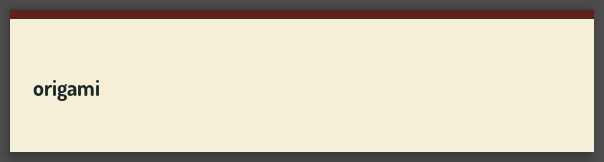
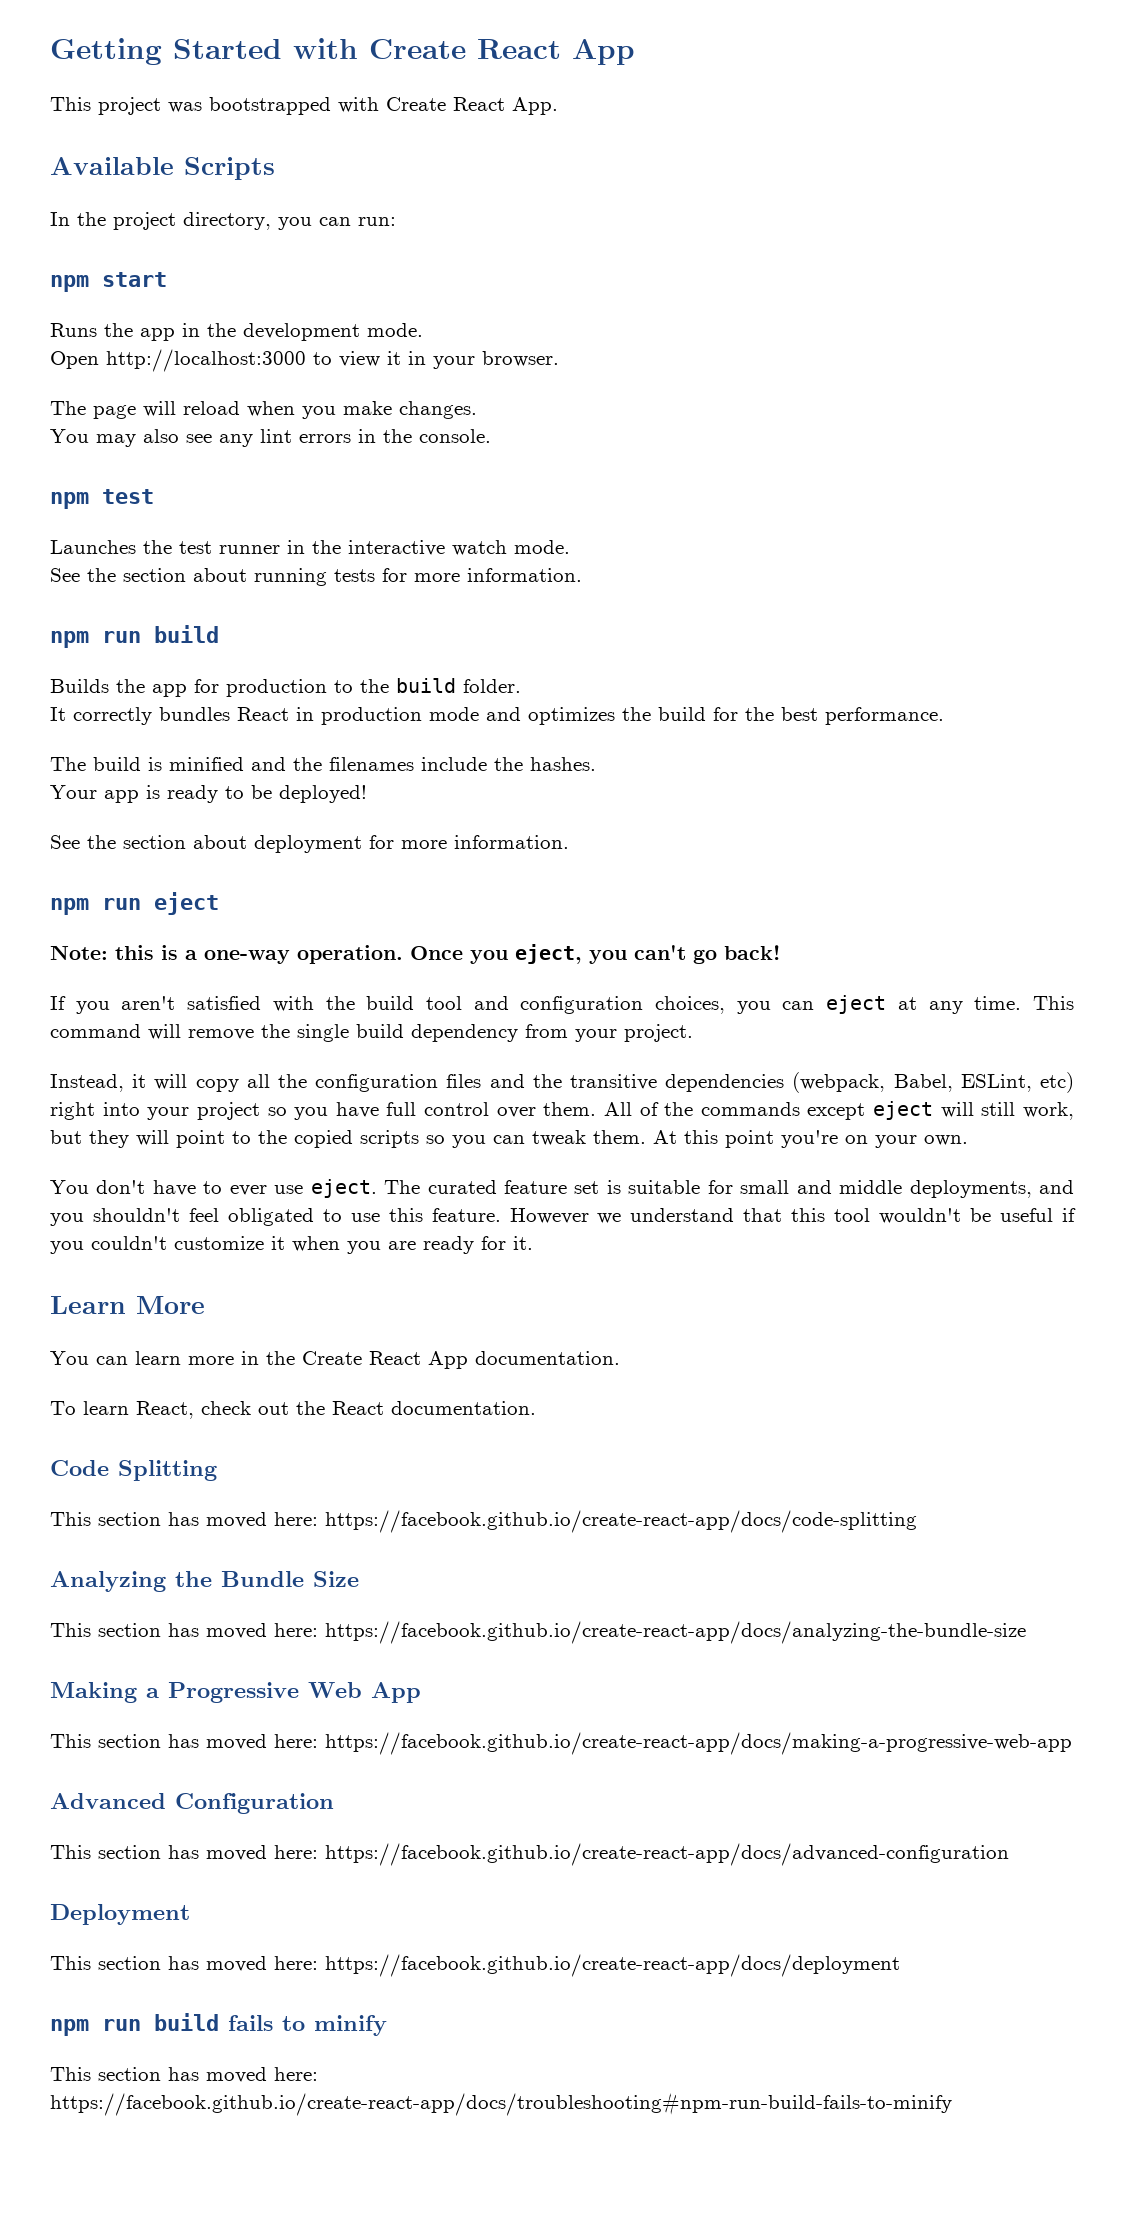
[33,80,100,101] origami -> [50,38,635,65] [50,97,558,115] [50,157,275,180] [50,212,396,230] [50,272,167,292] [50,323,423,341] [50,349,559,372] [50,401,477,419] [50,429,491,447] [50,489,154,509] [50,540,570,556] [50,568,582,586] [50,625,219,648] [50,678,521,697] [50,707,944,725] [50,757,596,771] [50,785,367,803] [50,835,569,853] [50,892,219,915] [50,944,780,964] [50,995,1075,1014] [50,1024,693,1042] [50,1072,1075,1093] [50,1101,1075,1120] [50,1130,968,1148] [50,1179,1074,1198] [50,1208,1077,1226] [50,1236,533,1254] [50,1296,205,1314] [50,1351,620,1369] [50,1401,536,1419] [50,1460,217,1481] [50,1510,917,1533] [50,1571,359,1592] [50,1621,1026,1644] [50,1682,421,1703] [50,1732,1072,1755] [50,1793,334,1814] [50,1843,1009,1866] [50,1904,190,1925] [50,1954,900,1977] [50,2013,387,2036] [50,2067,318,2083] [50,2092,952,2116] Getting Started with Create React App // This project was bootstrapped with Create React App. // Available Scripts // In the project directory, you can run: // npm start // Runs the app in the development mode. // Open http://localhost:3000 to view it in your browser. // The page will reload when you make changes. // You may also see any lint errors in the console. // npm test // Launches the test runner in the interactive watch mode. // See the section about running tests for more information. // npm run build // Builds the app for production to the build folder. // It correctly bundles React in production mode and optimizes the build for the best performance. // The build is minified and the filenames include the hashes. // Your app is ready to be deployed! // See the section about deployment for more information. // npm run eject // Note: this is a one-way operation. Once you eject, you can't go back! // If you aren't satisfied with the build tool and configuration choices, you can eject at any time. This command will remove the single build dependency from your project. // Instead, it will copy all the configuration files and the transitive dependencies (webpack, Babel, ESLint, etc) right into your project so you have full control over them. All of the commands except eject will still work, but they will point to the copied scripts so you can tweak them. At this point you're on your own. // You don't have to ever use eject. The curated feature set is suitable for small and middle deployments, and you shouldn't feel obligated to use this feature. However we understand that this tool wouldn't be useful if you couldn't customize it when you are ready for it. // Learn More // You can learn more in the Create React App documentation. // To learn React, check out the React documentation. // Code Splitting // This section has moved here: https://facebook.github.io/create-react-app/docs/code-splitting // Analyzing the Bundle Size // This section has moved here: https://facebook.github.io/create-react-app/docs/analyzing-the-bundle-size // Making a Progressive Web App // This section has moved here: https://facebook.github.io/create-react-app/docs/making-a-progressive-web-app // Advanced Configuration // This section has moved here: https://facebook.github.io/create-react-app/docs/advanced-configuration // Deployment // This section has moved here: https://facebook.github.io/create-react-app/docs/deployment // npm run build fails to minify // This section has moved here: https://facebook.github.io/create-react-app/docs/troubleshooting#npm-run-build-fails-to-minify

